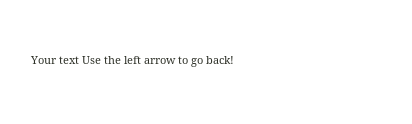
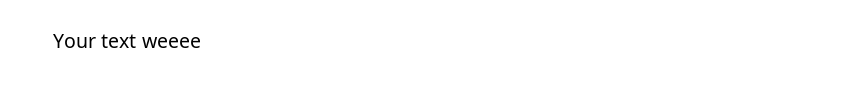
[82,56,234,67] Use the left arrow to go back! -> [141,37,201,48] weeee

